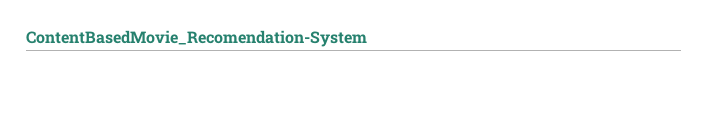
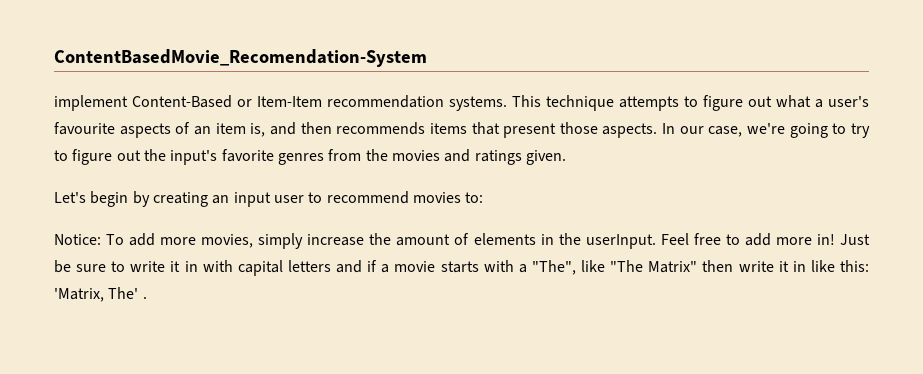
(367, 38) none -> [54,95,869,111] [54,122,870,138] [54,149,566,165] [54,191,484,207] [54,233,870,249] [54,260,870,276] [54,287,147,302] // implement Content-Based or Item-Item recommendation systems. This technique attempts to figure out what a user's favourite aspects of an item is, and then recommends items that present those aspects. In our case, we're going to try to figure out the input's favorite genres from the movies and ratings given. // Let's begin by creating an input user to recommend movies to: // Notice: To add more movies, simply increase the amount of elements in the userInput. Feel free to add more in! Just be sure to write it in with capital letters and if a movie starts with a "The", like "The Matrix" then write it in like this: 'Matrix, The' .

